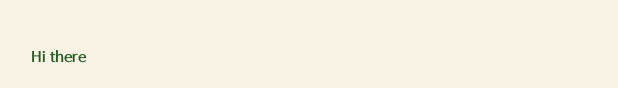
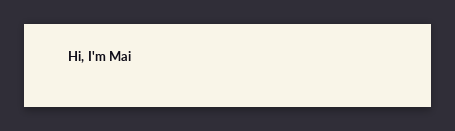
[31,50,87,63] Hi there -> [68,51,132,63] Hi, I'm Mai

